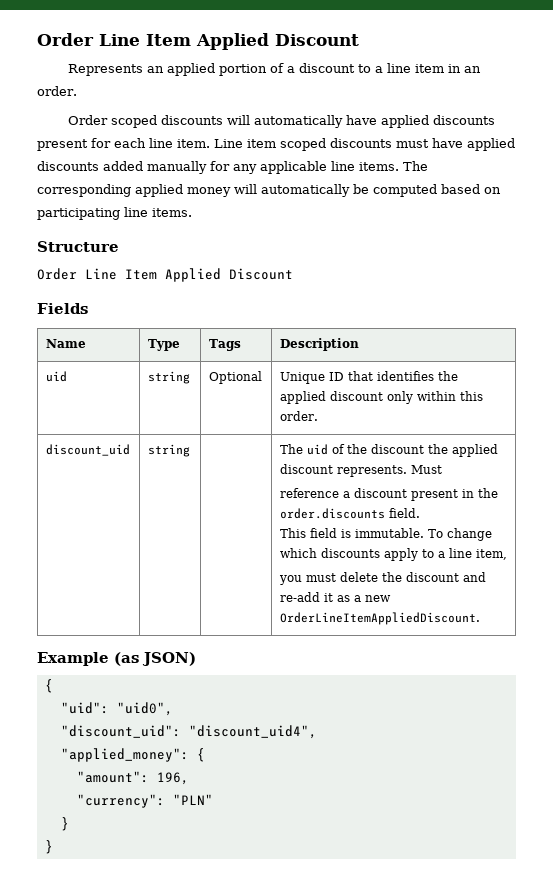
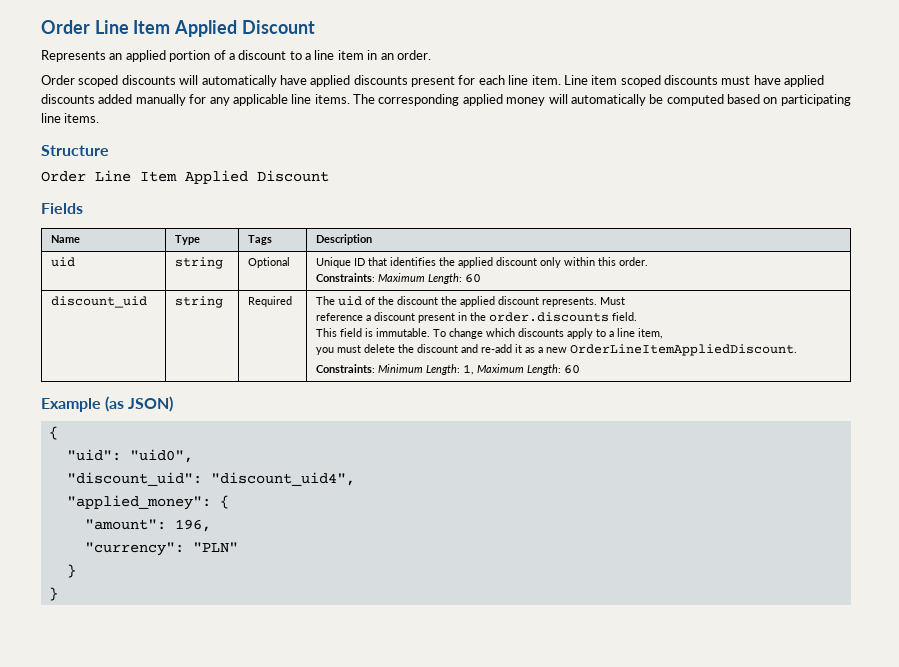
(318, 416) none -> [315,273,481,284] // Constraints: Maximum Length: 60
(190, 450) none -> [247,296,292,307] Required
(480, 618) none -> [315,364,580,375] // Constraints: Minimum Length: 1, Maximum Length: 60

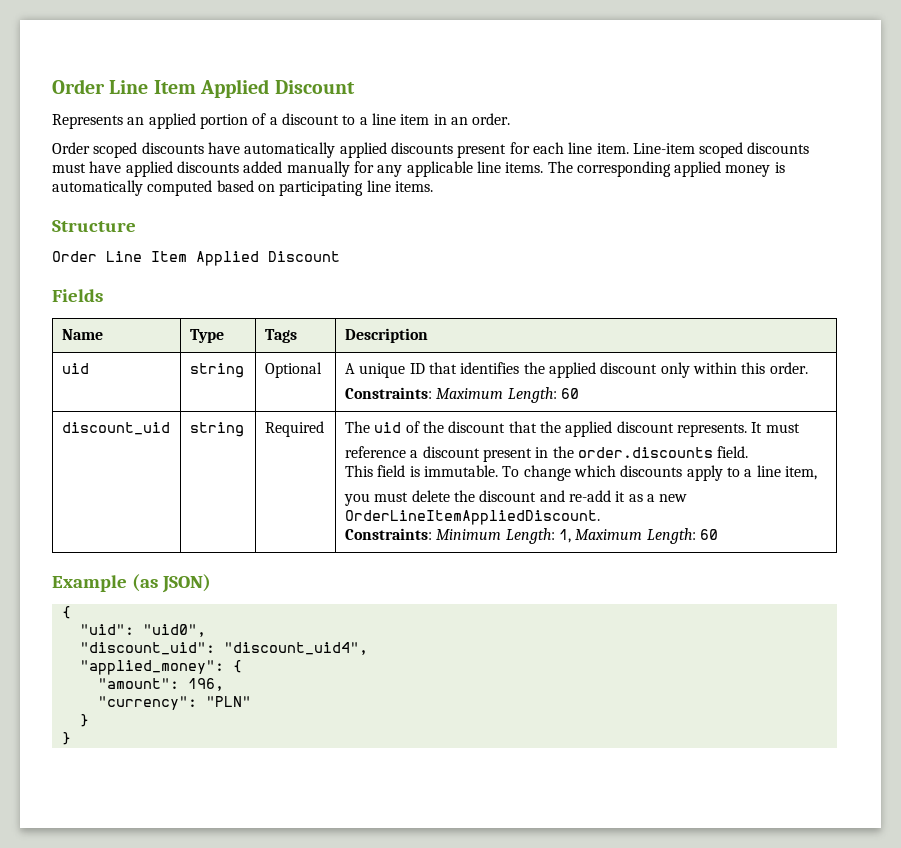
[179,75,307,87] will automatically have -> [207,142,336,158] have automatically
[563,75,618,85] Line item -> [632,143,695,154] Line-item
[548,94,664,106] will automatically be -> [774,162,785,173] [52,180,143,196] is automatically
[315,257,351,268] Unique -> [344,363,406,378] A unique
(438, 300) none -> [508,421,537,433] that
[599,297,625,305] Must -> [751,422,800,433] It must

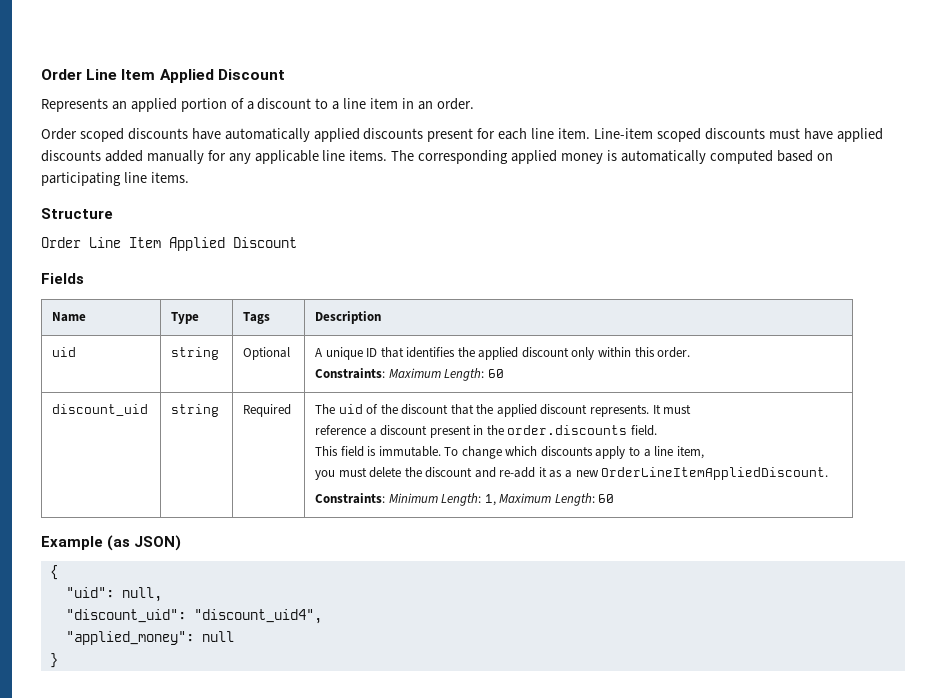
[142,624,206,637] "uid0", -> [121,587,162,602] null,
[232,660,242,673] [97,678,224,691] [97,696,251,710] [79,714,89,727] [61,732,71,745] { // "amount": 196, // "currency": "PLN" // } // } -> [201,631,234,642] [49,653,58,668] null // }

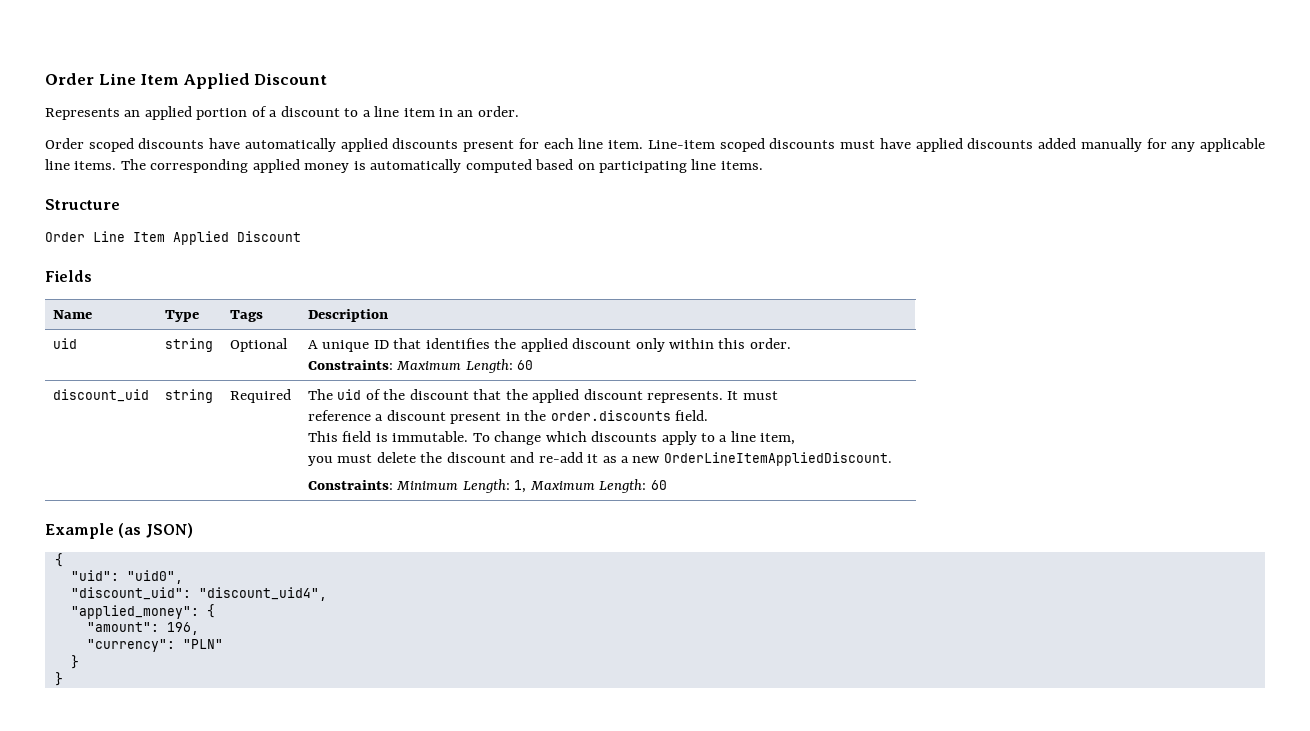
[121,587,162,602] null, -> [126,570,183,584] "uid0",
[201,631,234,642] [49,653,58,668] null // } -> [206,604,215,618] [86,622,199,635] [86,639,223,652] [70,655,79,669] [54,672,63,686] { // "amount": 196, // "currency": "PLN" // } // }

